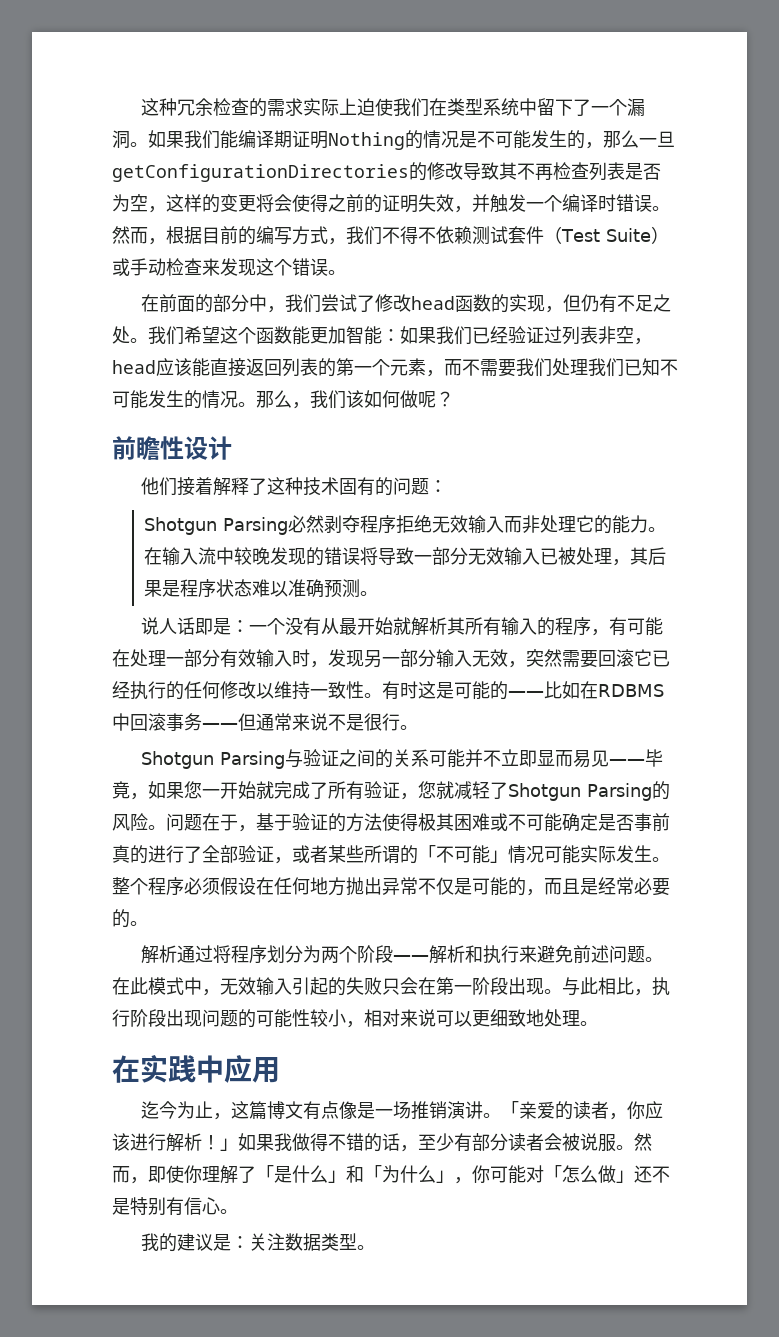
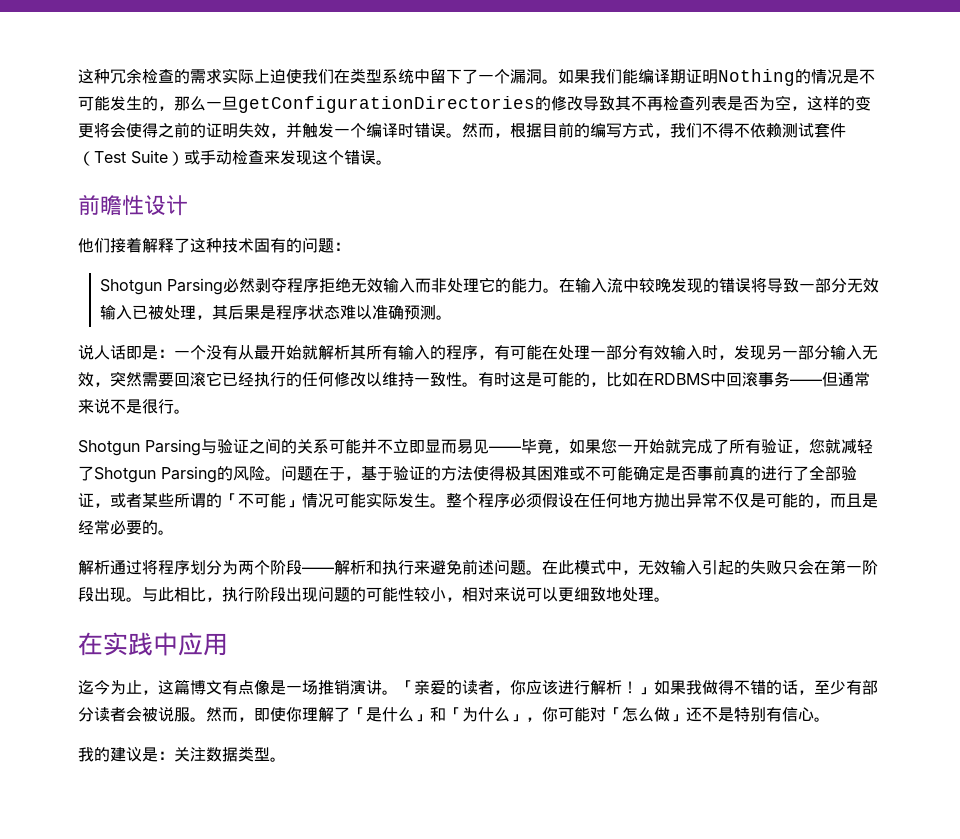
[140,294,671,313] [112,326,652,345] [112,358,678,377] [112,390,454,409] // 在前面的部分中，我们尝试了修改head函数的实现，但仍有不足之处。我们希望这个函数能更加智能：如果我们已经验证过列表非空，head应该能直接返回列表的第一个元素，而不需要我们处理我们已知不可能发生的情况。那么，我们该如何做呢？ -> (392, 162) none
[508,691,544,697] —— -> [590,382,606,387] ，

